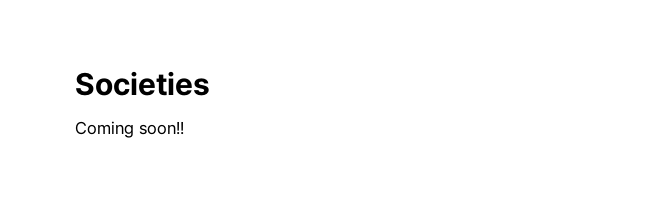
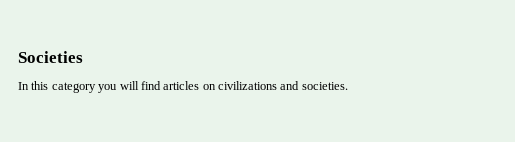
[75,121,184,138] Coming soon!! -> [18,81,348,93] In this category you will find articles on civilizations and societies.

